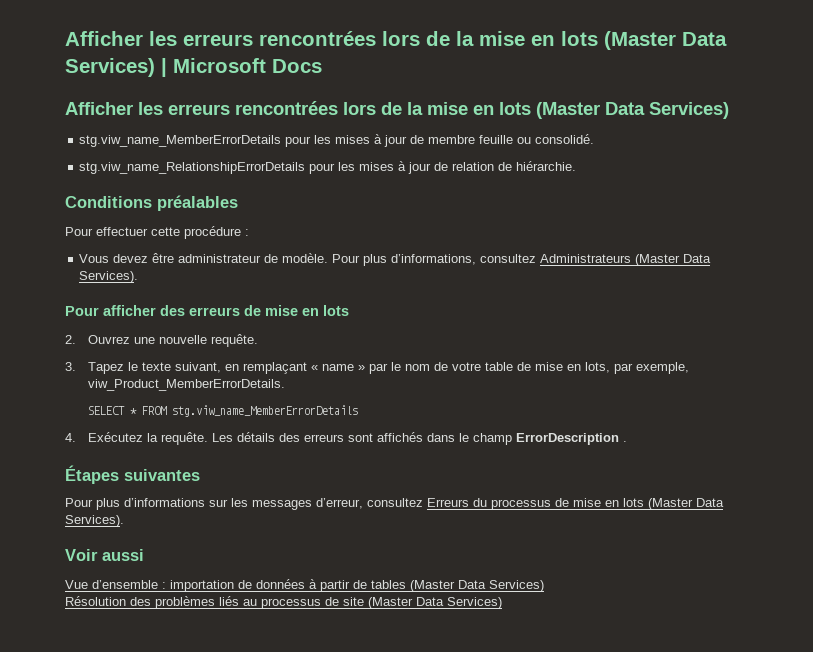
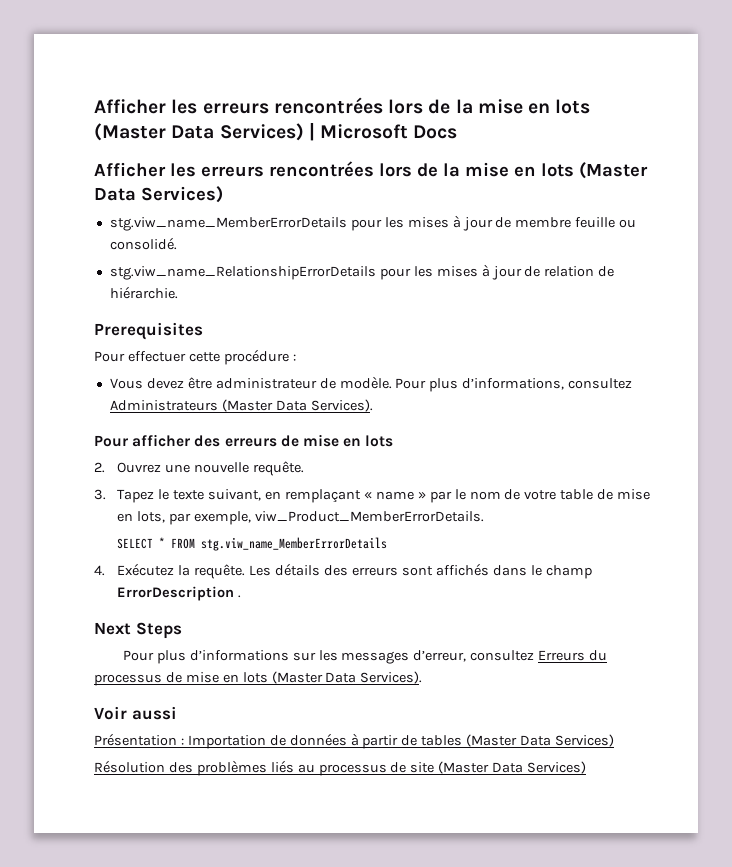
[65,195,238,211] Conditions préalables -> [94,322,203,340] Prerequisites
[65,465,200,484] Étapes suivantes -> [94,622,182,639] Next Steps
[65,580,234,592] Vue d’ensemble : importation -> [94,733,266,749] Présentation : Importation

